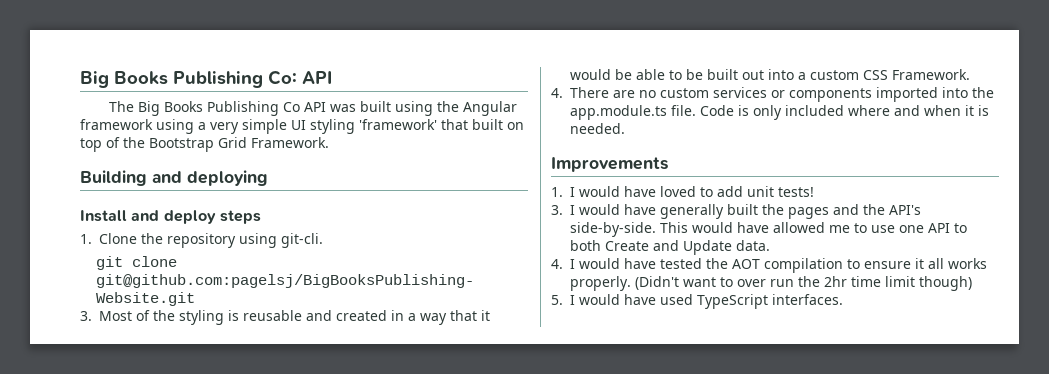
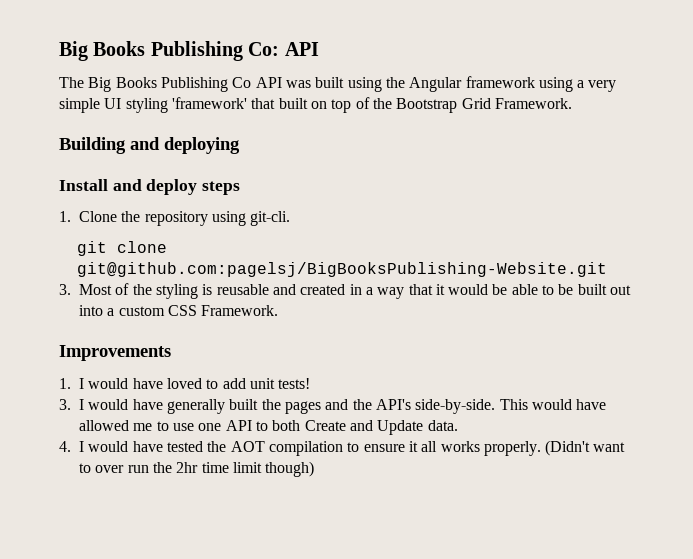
[551,87,994,102] [570,105,989,120] [570,123,625,134] // 4. There are no custom services or components imported into the app.module.ts file. Code is only included where and when it is needed. -> (279, 310) none
[551,294,843,309] // 5. I would have used TypeScript interfaces. -> (315, 469) none

